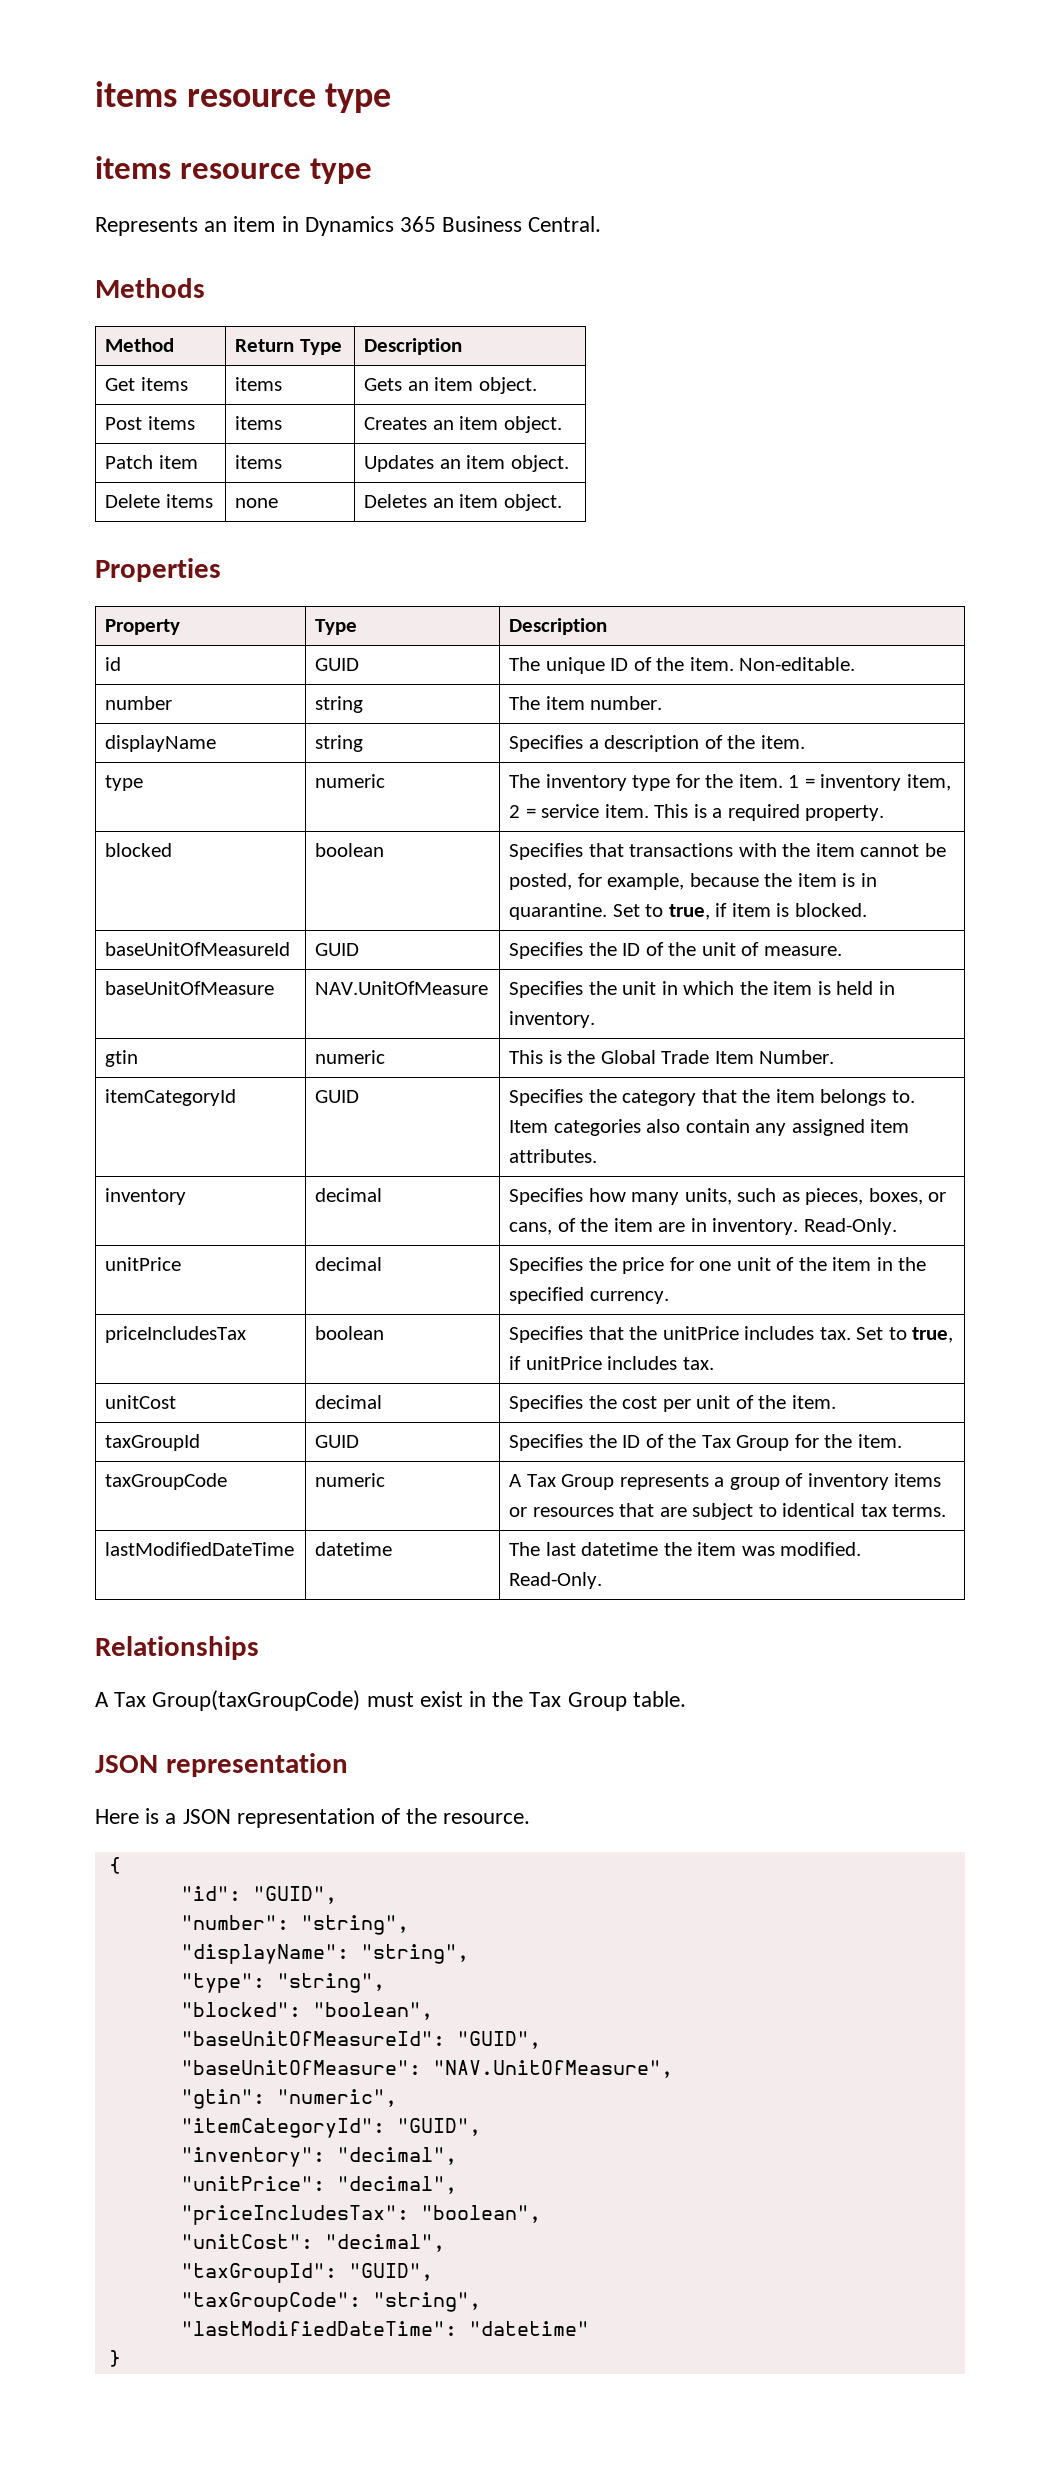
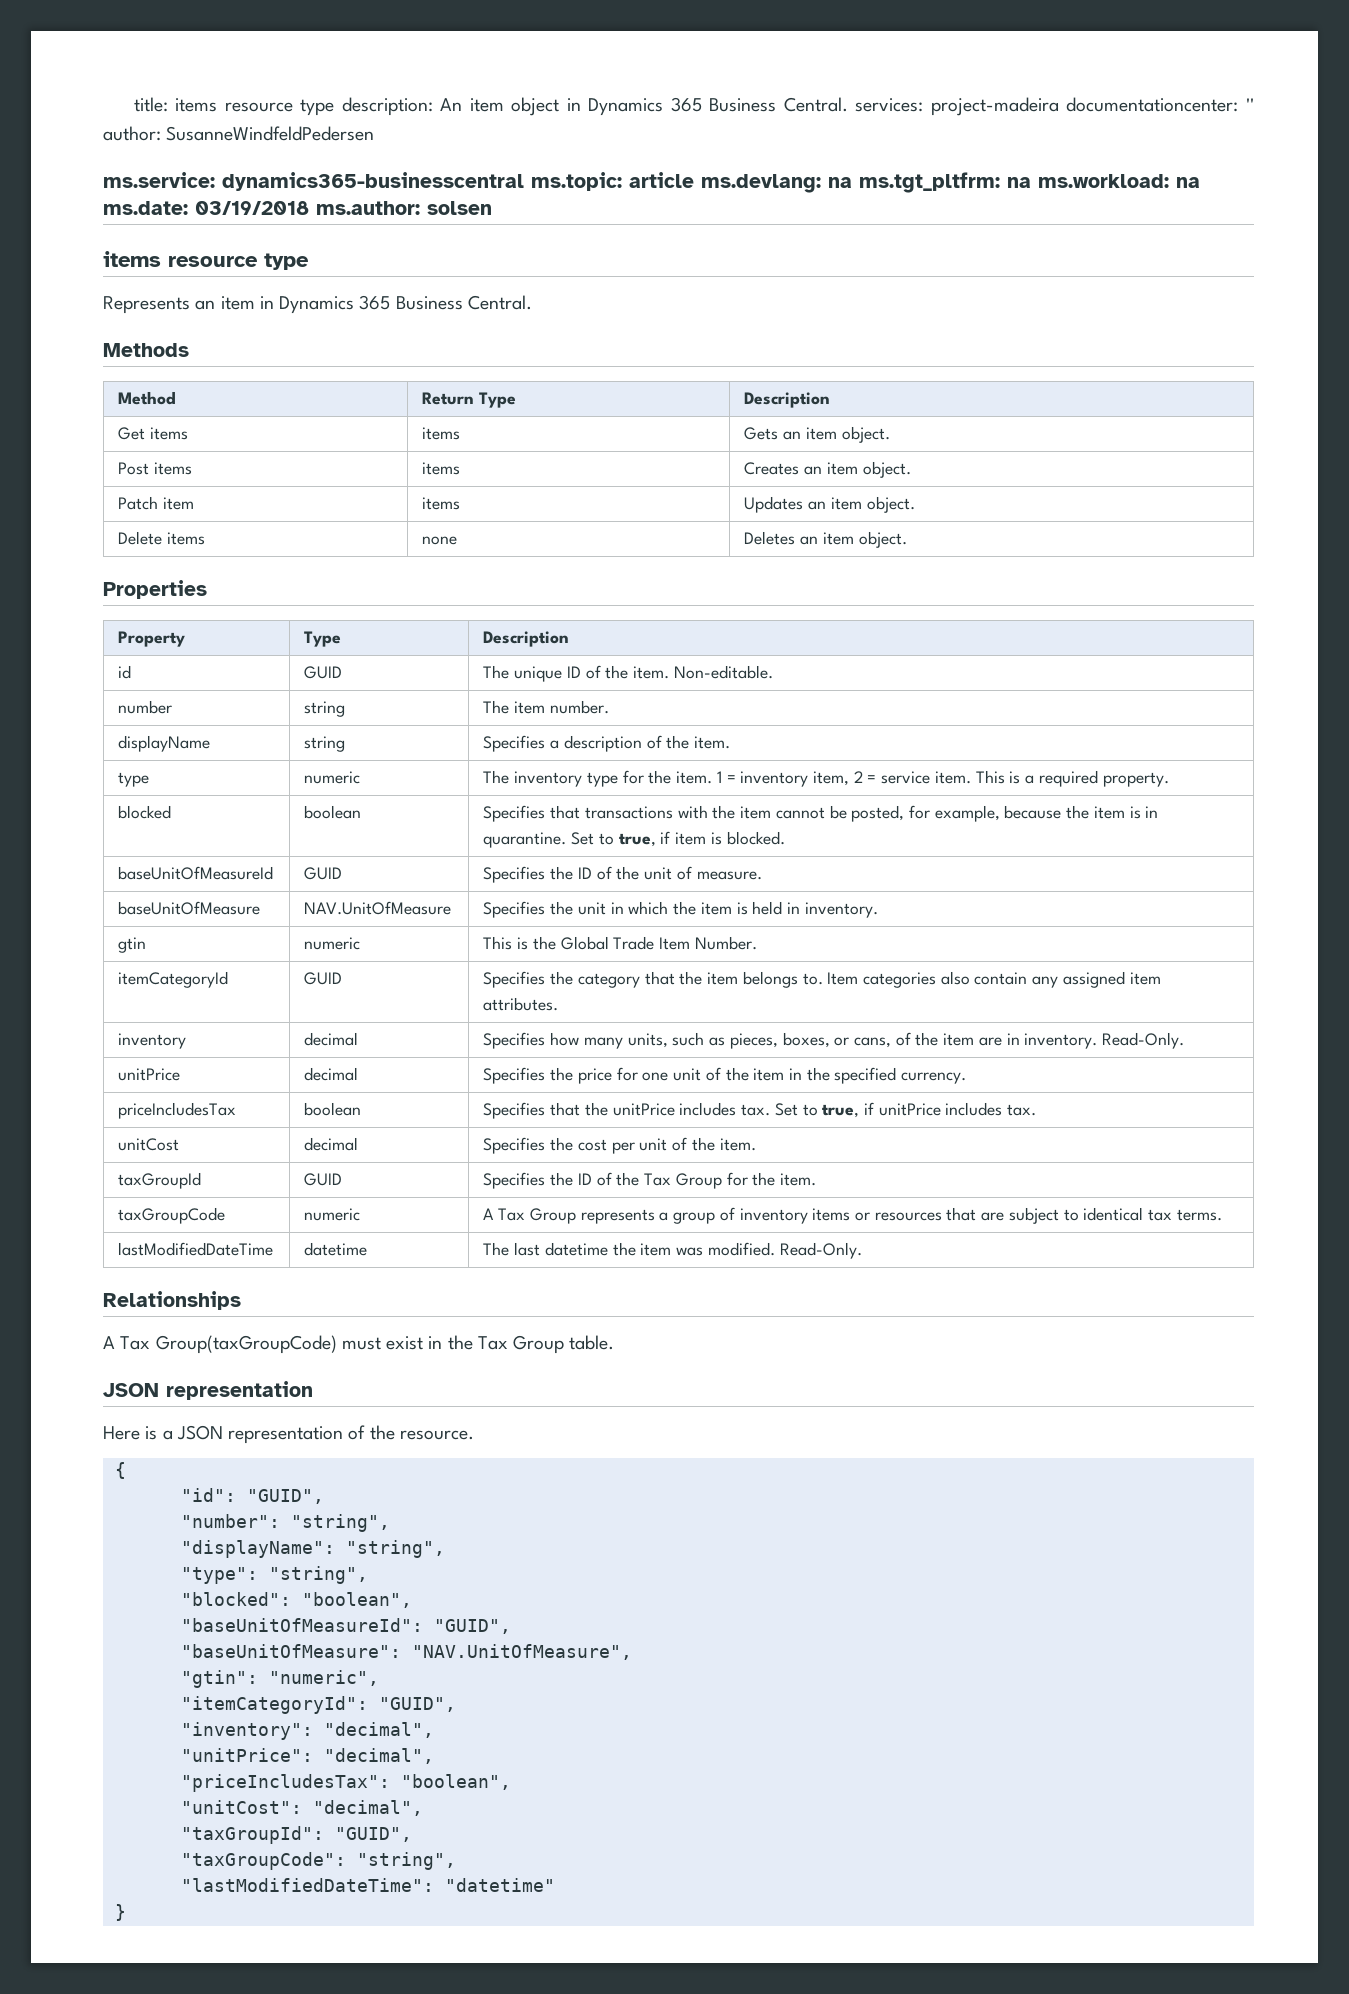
[95,81,392,113] items resource type -> [133,97,1254,116] [103,126,375,141] [103,172,1200,193] [103,201,492,215] title: items resource type description: An item object in Dynamics 365 Business Central. services: project-madeira documentationcenter: '' author: SusanneWindfeldPedersen // ms.service: dynamics365-businesscentral ms.topic: article ms.devlang: na ms.tgt_pltfrm: na ms.workload: na ms.date: 03/19/2018 ms.author: solsen

